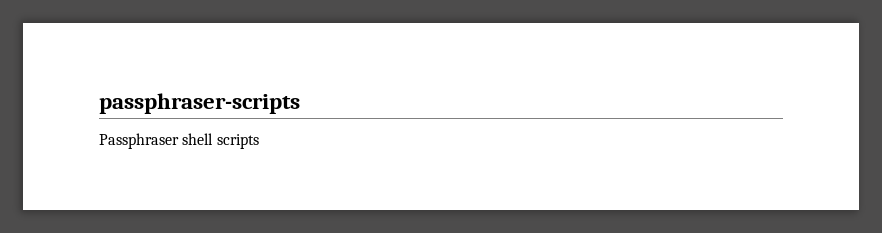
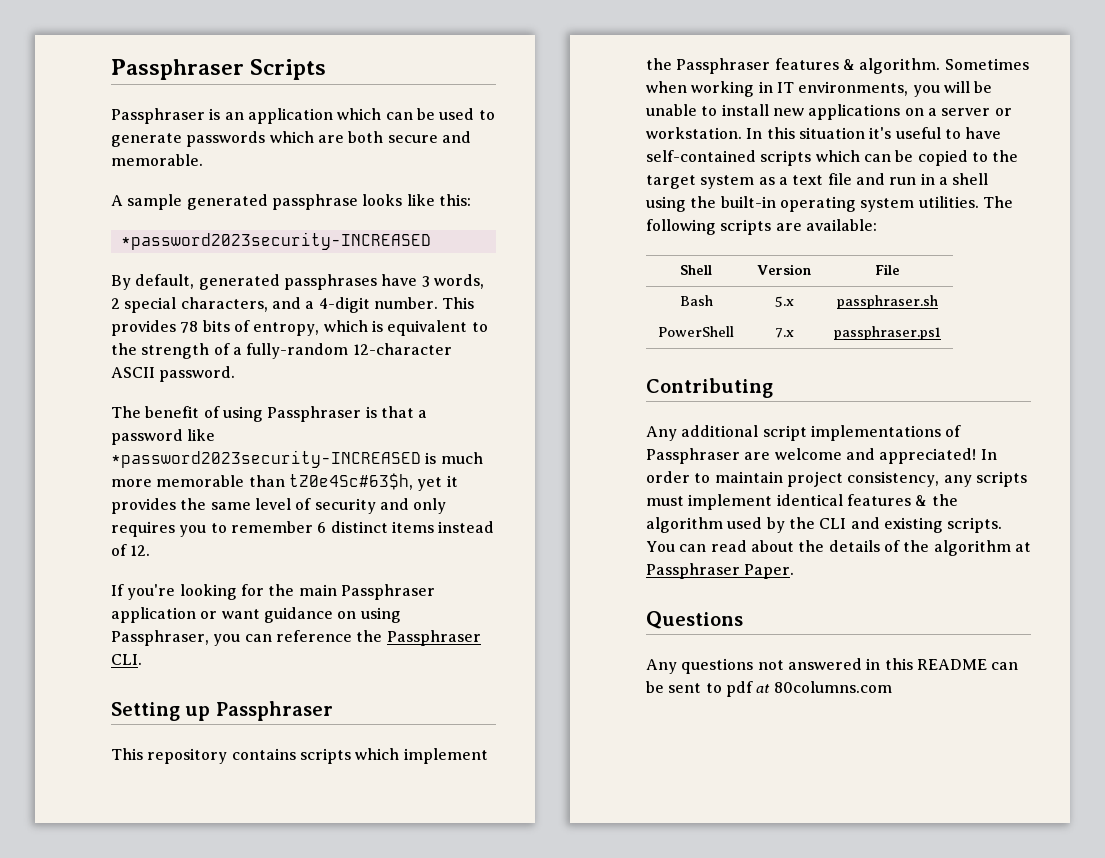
[99,93,300,114] [99,133,259,149] passphraser-scripts // Passphraser shell scripts -> [111,59,327,80] [111,108,495,124] [111,131,471,147] [111,154,203,166] [111,194,471,210] [120,232,431,250] [111,274,484,290] [111,297,475,313] [111,320,488,336] [111,343,452,359] [111,366,236,382] [111,406,428,422] [111,429,216,445] [111,450,483,468] [111,473,458,491] [111,498,447,514] [111,521,495,537] [111,544,151,556] [111,584,435,600] [111,607,401,623] [111,630,481,646] [111,654,142,665] [111,701,333,721] [111,748,488,764] [646,58,1029,74] [646,81,993,97] [646,104,1012,120] [646,127,1002,139] [646,150,1019,166] [646,173,989,189] [646,196,1013,212] [646,219,877,235] [680,265,712,275] [757,264,811,275] [875,264,900,275] [679,295,713,306] [774,296,794,307] [837,295,938,309] [658,326,734,337] [774,328,794,338] [834,326,941,340] [646,378,773,398] [646,425,962,441] [646,448,997,464] [646,471,1027,487] [646,494,958,510] [646,517,1003,533] [646,540,1031,556] [646,563,795,579] [646,611,743,629] [646,658,1019,674] [646,681,892,697] Passphraser Scripts // Passphraser is an application which can be used to generate passwords which are both secure and memorable. // A sample generated passphrase looks like this: // *password2023security-INCREASED // By default, generated passphrases have 3 words, 2 special characters, and a 4-digit number. This provides 78 bits of entropy, which is equivalent to the strength of a fully-random 12-character ASCII password. // The benefit of using Passphraser is that a password like *password2023security-INCREASED is much more memorable than tZ0e4Sc#63$h, yet it provides the same level of security and only requires you to remember 6 distinct items instead of 12. // If you're looking for the main Passphraser application or want guidance on using Passphraser, you can reference the Passphraser CLI. // Setting up Passphraser // This repository contains scripts which implement the Passphraser features & algorithm. Sometimes when working in IT environments, you will be unable to install new applications on a server or workstation. In this situation it's useful to have self-contained scripts which can be copied to the target system as a text file and run in a shell using the built-in operating system utilities. The following scripts are available: // Shell | Version | File // Bash | 5.x | passphraser.sh // PowerShell | 7.x | passphraser.ps1 // Contributing // Any additional script implementations of Passphraser are welcome and appreciated! In order to maintain project consistency, any scripts must implement identical features & the algorithm used by the CLI and existing scripts. You can read about the details of the algorithm at Passphraser Paper. // Questions // Any questions not answered in this README can be sent to pdf at 80columns.com

